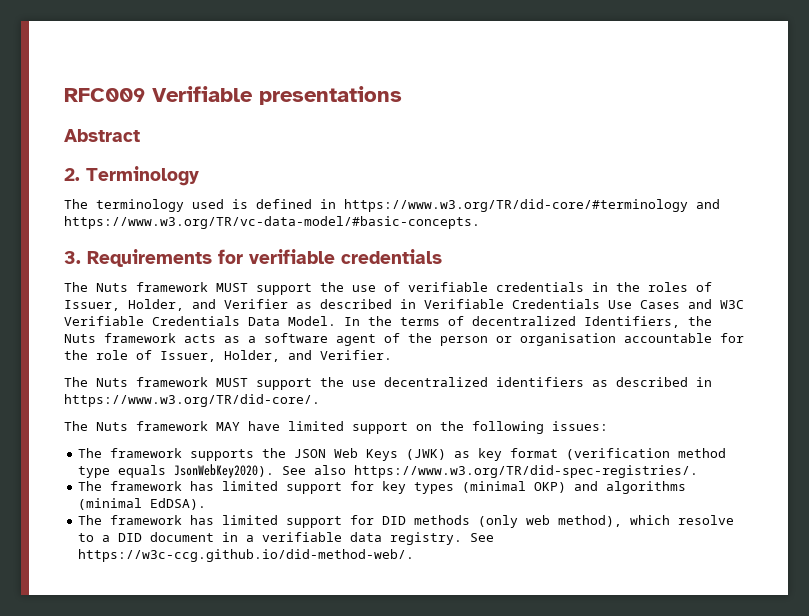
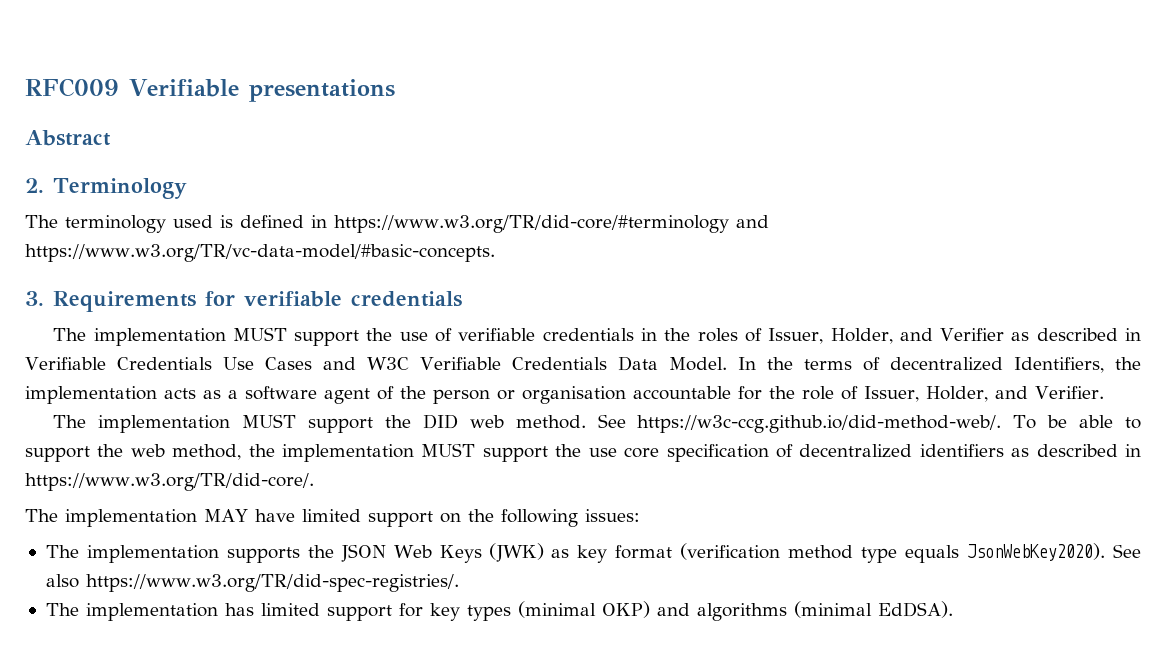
[96,282,208,292] Nuts framework -> [93,328,226,346] implementation
[64,333,176,343] Nuts framework -> [25,386,157,404] implementation
[96,377,376,390] Nuts framework MUST support the use -> [98,414,1141,433] [25,443,793,462] implementation MUST support the DID web method. See https://w3c-ccg.github.io/did-method-web/. To be able to support the web method, the implementation MUST support the use core specification of
[96,421,208,431] Nuts framework -> [65,509,197,527] implementation
[110,448,183,458] framework -> [86,545,219,563] implementation
[110,481,183,491] framework -> [85,603,218,621] implementation
[78,515,735,528] [78,532,495,545] [78,549,415,562] // The framework has limited support for DID methods (only web method), which resolve to a DID document in a verifiable data registry. See https://w3c-ccg.github.io/did-method-web/. -> (953, 609) none

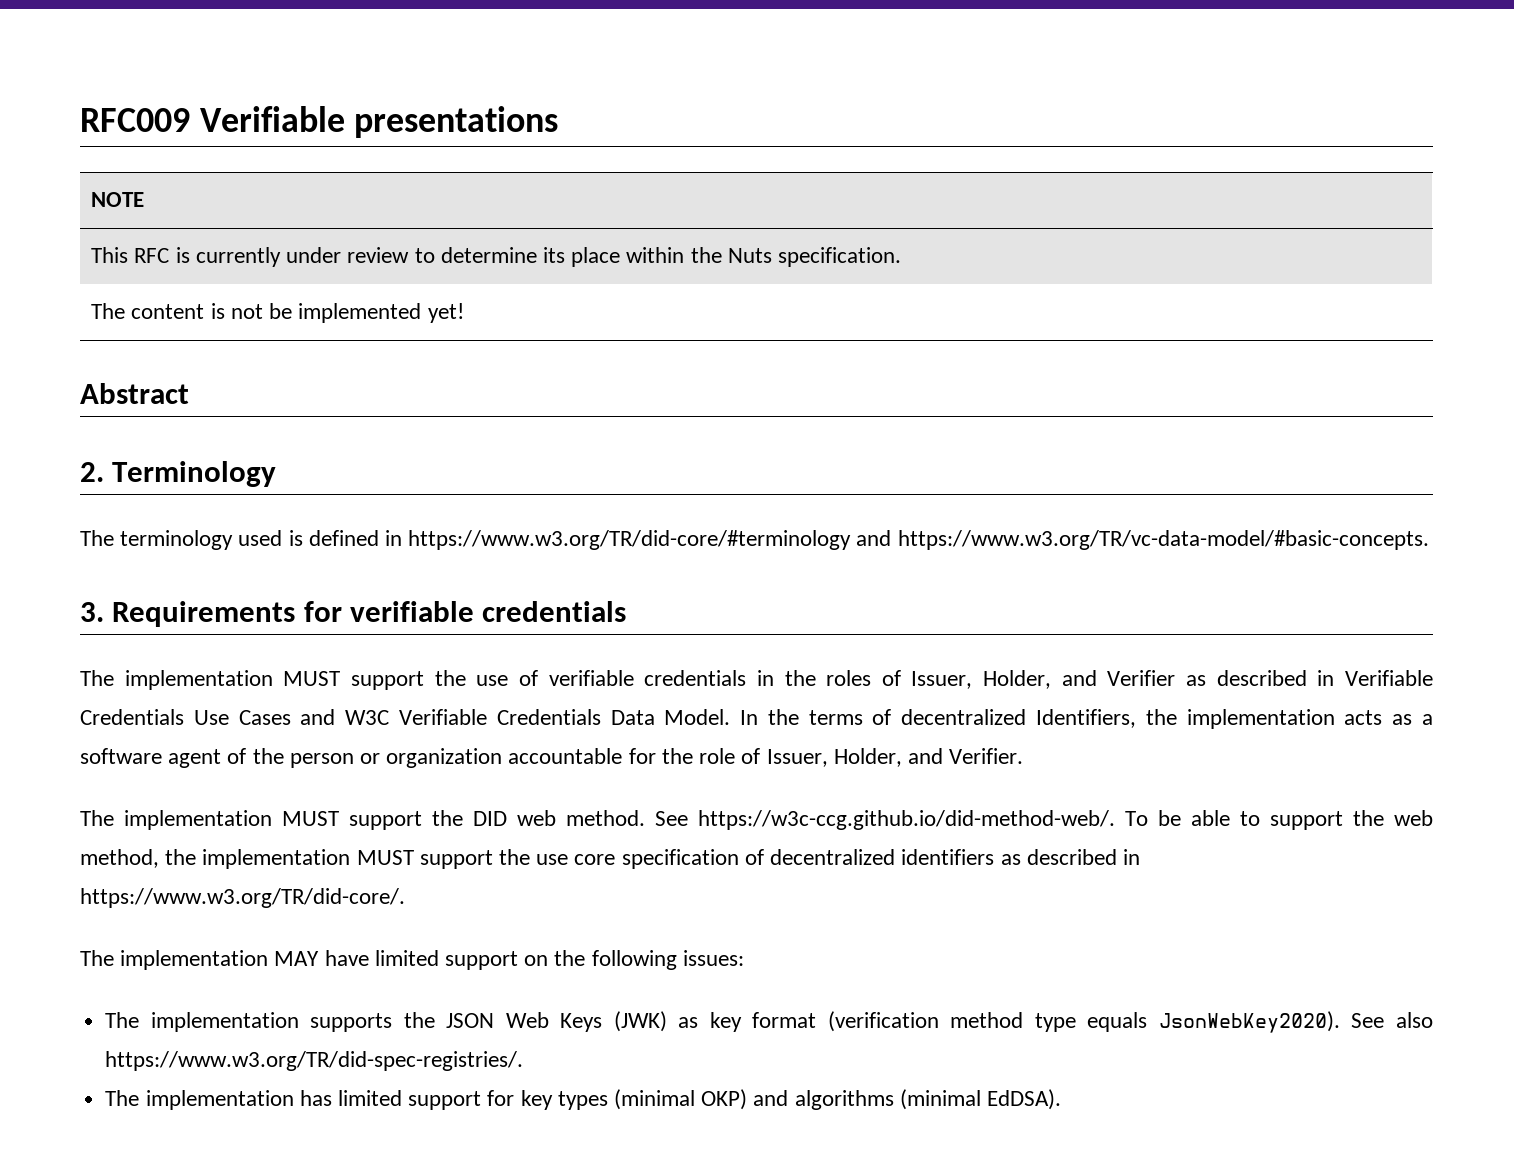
(395, 90) none -> [91,192,145,207] [91,247,901,267] [91,303,464,323] // NOTE // This RFC is currently under review to determine its place within the Nuts specification. // The content is not be implemented yet!
[522,386,626,404] organisation -> [386,748,503,768] organization

